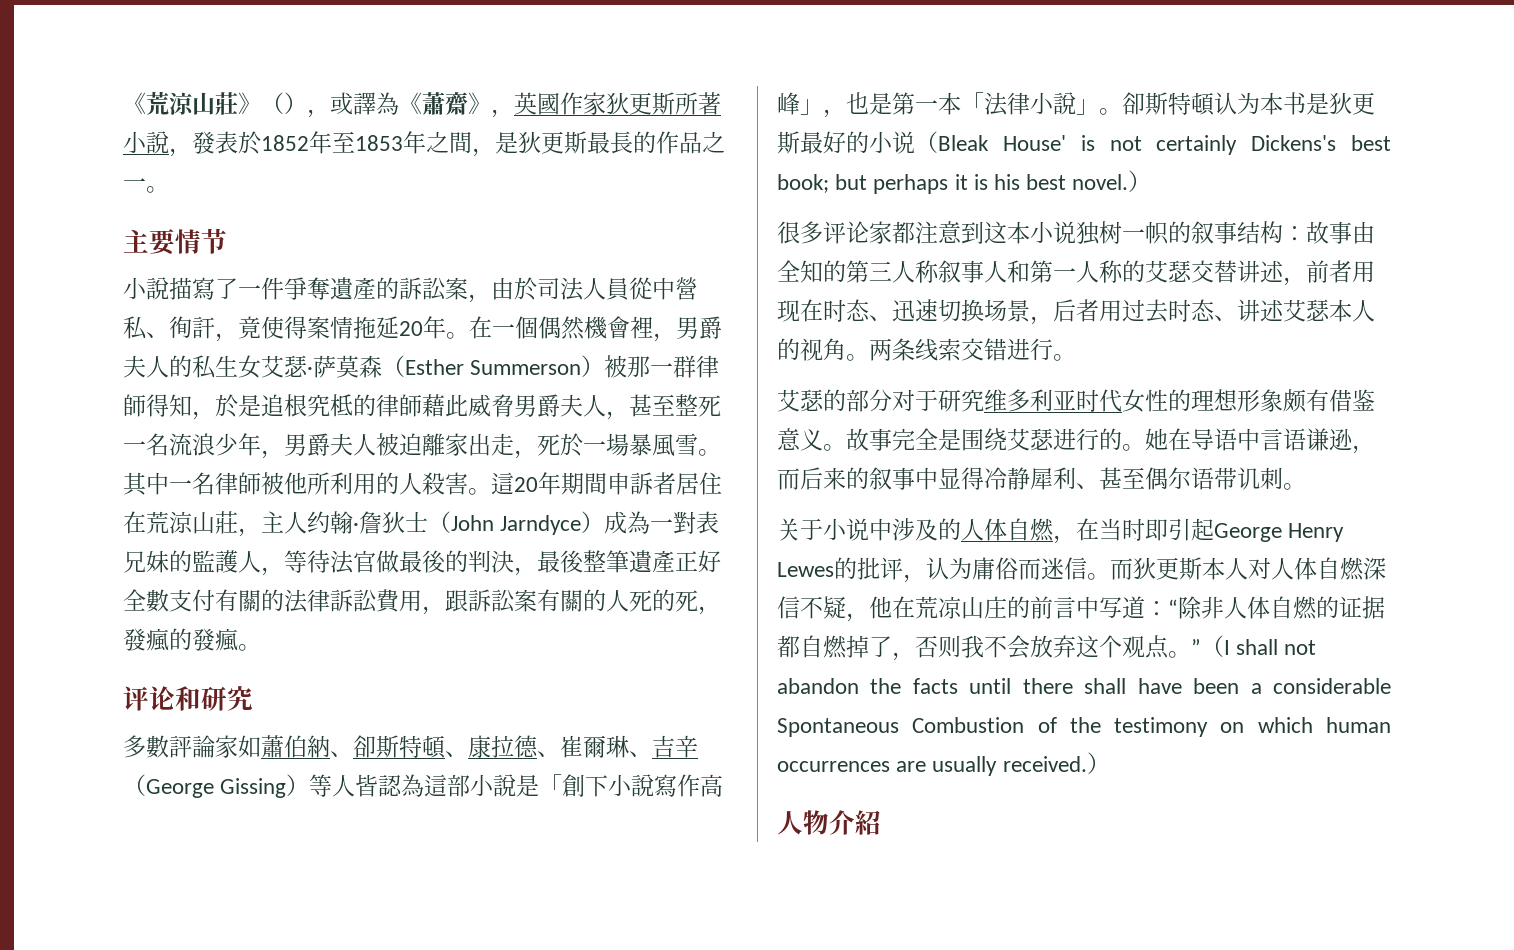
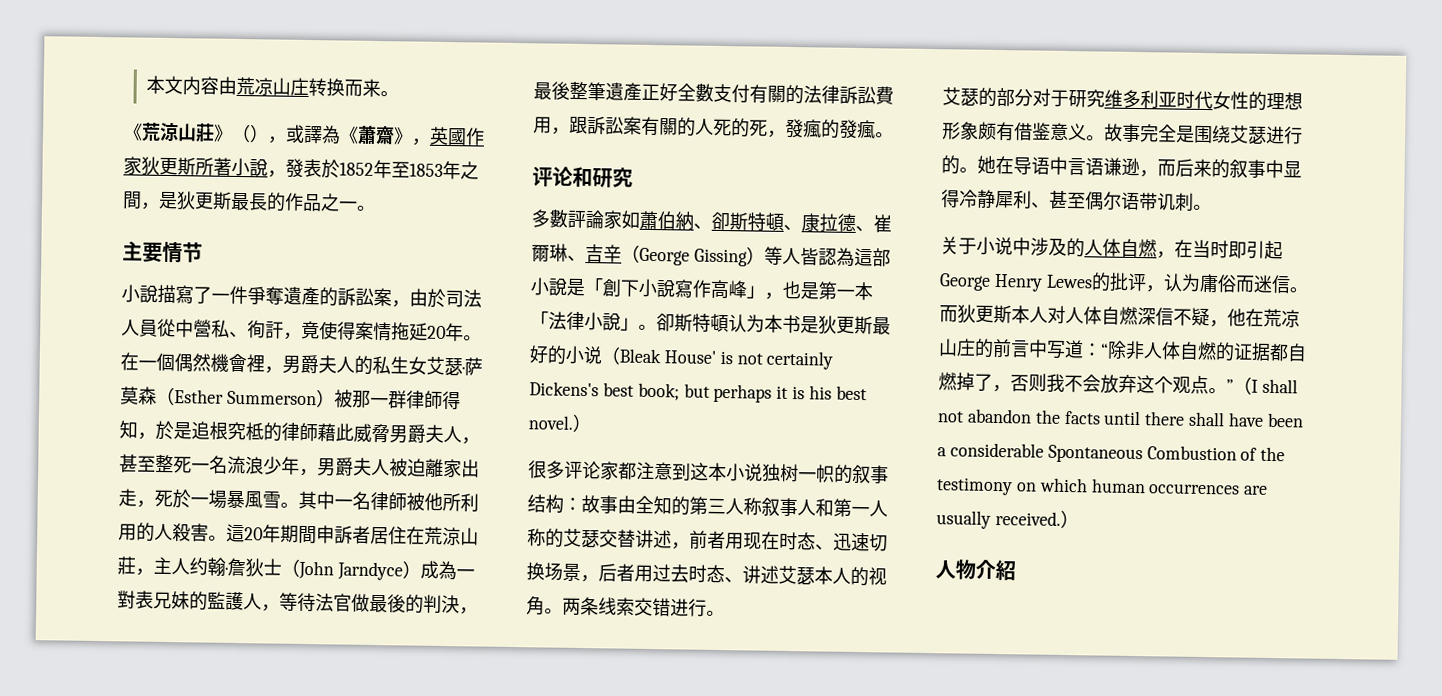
(123, 103) none -> [146,75,400,98] 本文内容由荒凉山庄转换而来。 //

